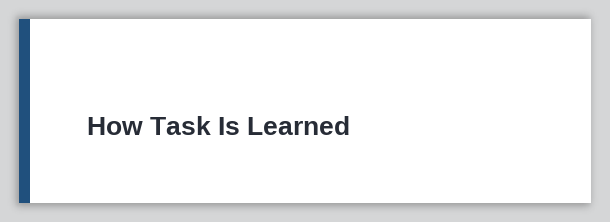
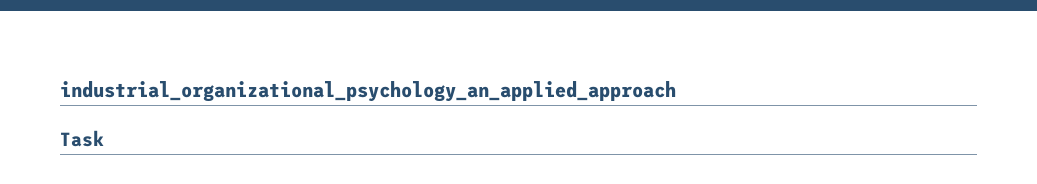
[87,116,351,135] How Task Is Learned -> [60,81,676,102] [60,130,104,147] industrial_organizational_psychology_an_applied_approach // Task

